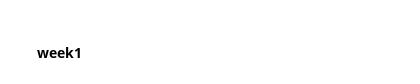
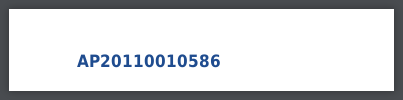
[37,47,82,58] week1 -> [77,54,221,68] AP20110010586

